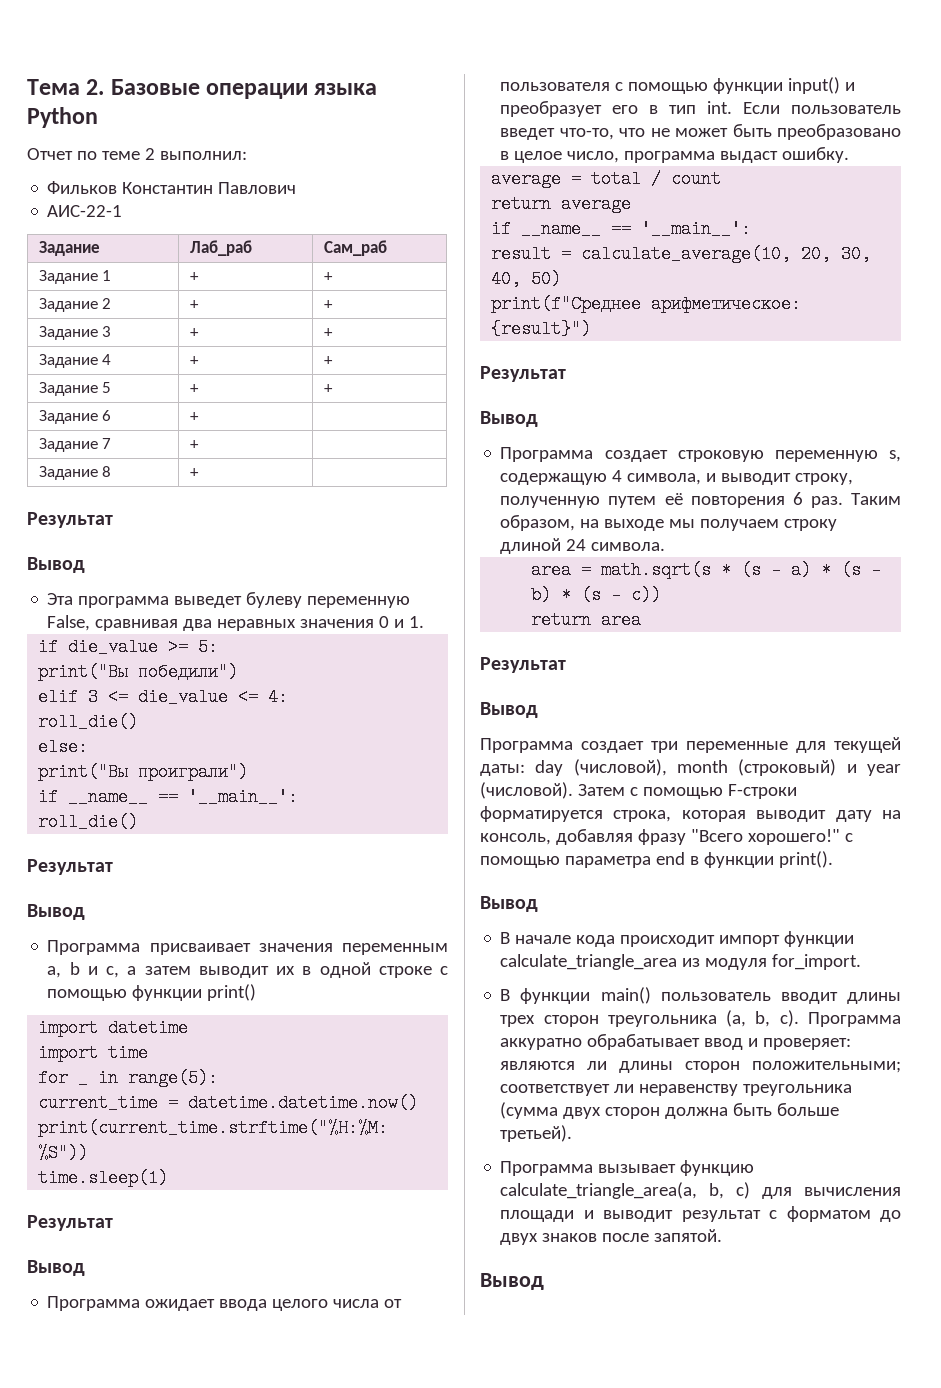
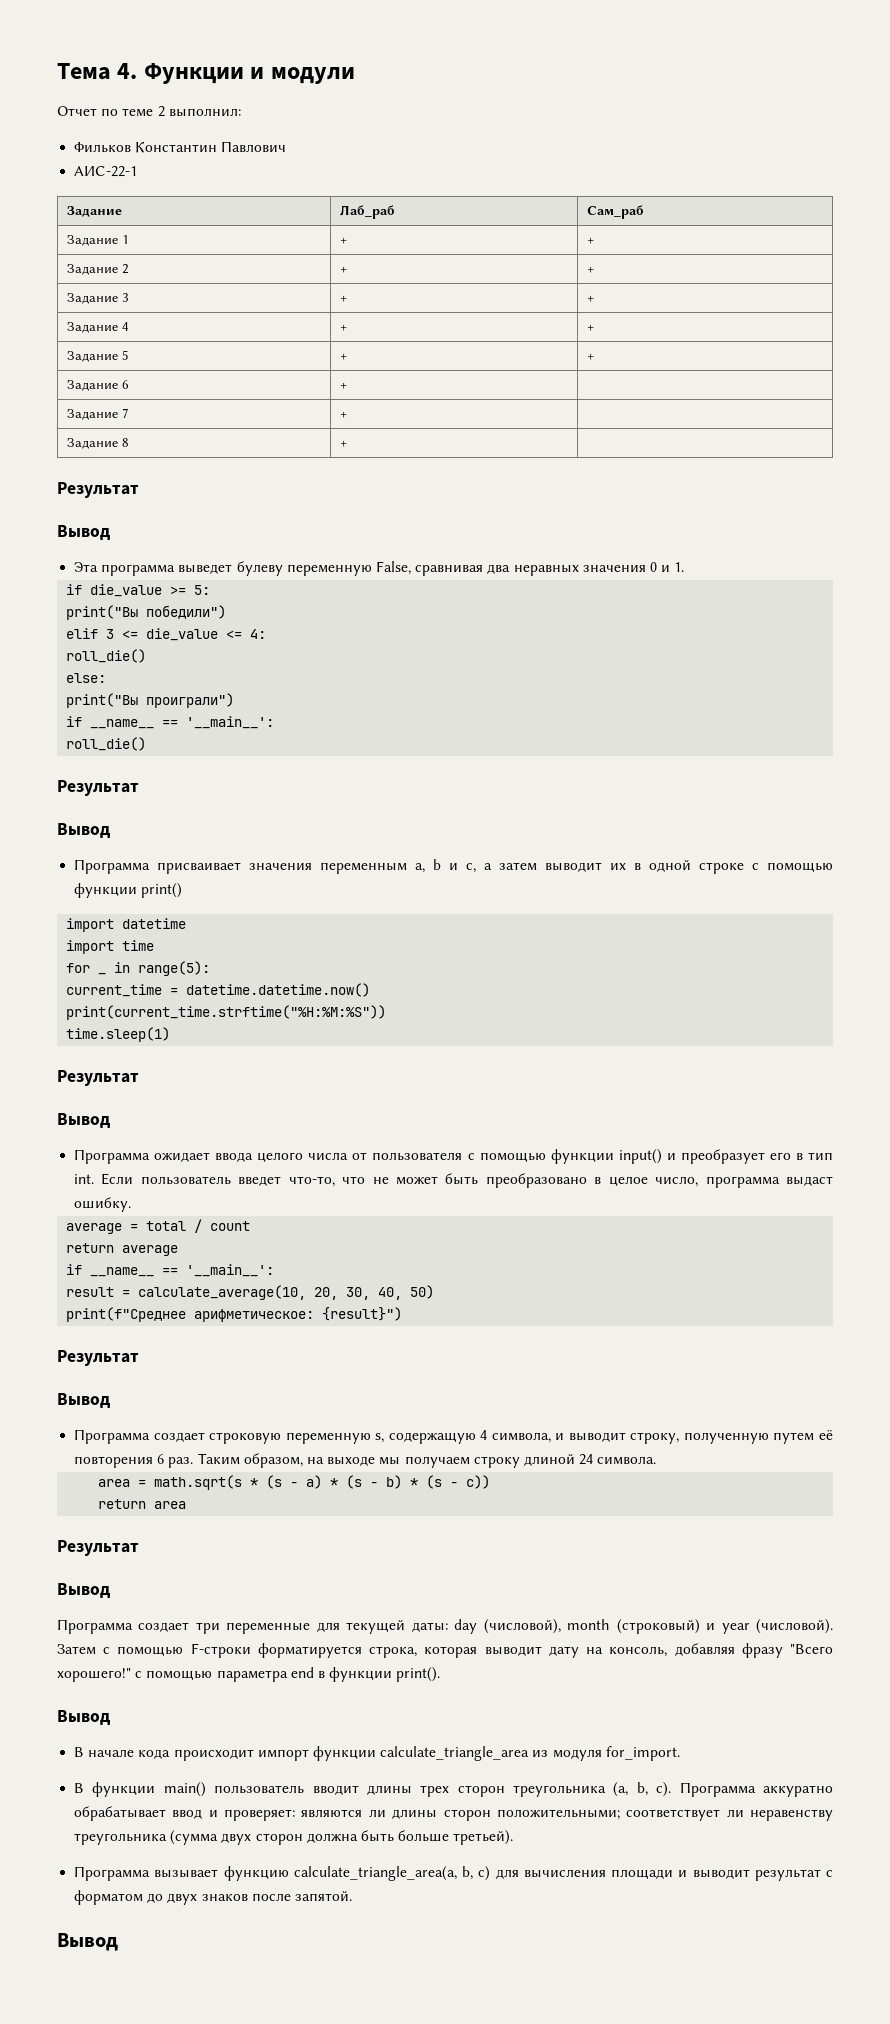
[86,79,378,99] [27,107,98,128] 2. Базовые операции языка Python -> [117,63,355,84] 4. Функции и модули

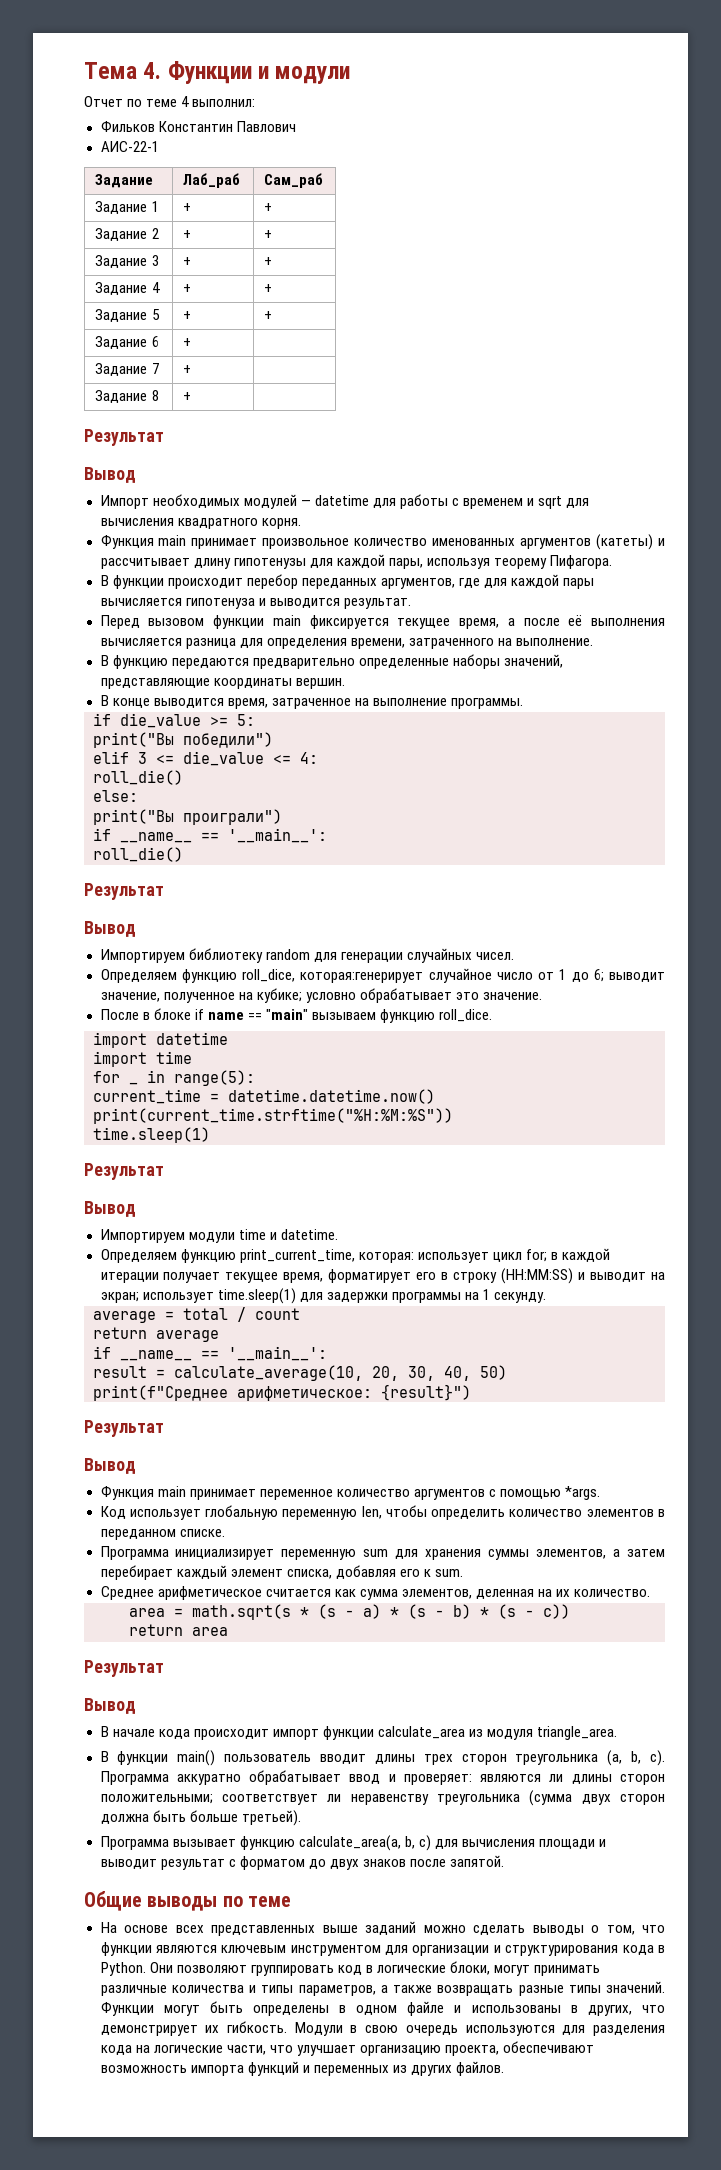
[157,106,165,117] 2 -> [181,96,190,107] 4
[74,561,685,576] Эта программа выведет булеву переменную False, сравнивая два неравных значения 0 и 1. -> [100,494,590,509] [100,518,301,529] [100,534,665,550] [100,554,612,569] [100,574,594,589] [100,598,411,609] [100,615,665,629] [100,638,593,649] [100,654,563,669] [100,678,345,689] [100,695,523,709] Импорт необходимых модулей — datetime для работы с временем и sqrt для вычисления квадратного корня. // Функция main принимает произвольное количество именованных аргументов (катеты) и рассчитывает длину гипотенузы для каждой пары, используя теорему Пифагора. // В функции происходит перебор переданных аргументов, где для каждой пары вычисляется гипотенуза и выводится результат. // Перед вызовом функции main фиксируется текущее время, а после её выполнения вычисляется разница для определения времени, затраченного на выполнение. // В функцию передаются предварительно определенные наборы значений, представляющие координаты вершин. // В конце выводится время, затраченное на выполнение программы.
[74,859,834,874] [74,883,183,898] Программа присваивает значения переменным a, b и c, а затем выводит их в одной строке с помощью функции print() -> [100,948,514,963] [100,968,665,983] [100,988,542,1003] [100,1008,492,1023] Импортируем библиотеку random для генерации случайных чисел. // Определяем функцию roll_dice, которая:генерирует случайное число от 1 до 6; выводит значение, полученное на кубике; условно обрабатывает это значение. // После в блоке if name == "main" вызываем функцию roll_dice.
[74,1149,834,1164] [74,1173,833,1188] [74,1197,132,1212] Программа ожидает ввода целого числа от пользователя с помощью функции input() и преобразует его в тип int. Если пользователь введет что-то, что не может быть преобразовано в целое число, программа выдаст ошибку. -> [100,1229,338,1243] [100,1248,610,1263] [100,1268,665,1284] [100,1288,546,1304] Импортируем модули time и datetime. // Определяем функцию print_current_time, которая: использует цикл for; в каждой итерации получает текущее время, форматирует его в строку (HH:MM:SS) и выводит на экран; использует time.sleep(1) для задержки программы на 1 секунду.
[74,1429,833,1444] [74,1453,657,1468] Программа создает строковую переменную s, содержащую 4 символа, и выводит строку, полученную путем её повторения 6 раз. Таким образом, на выходе мы получаем строку длиной 24 символа. -> [100,1486,600,1500] [100,1505,665,1520] [100,1529,225,1540] [100,1546,666,1560] [100,1565,463,1580] [100,1586,650,1600] Функция main принимает переменное количество аргументов с помощью *args. // Код использует глобальную переменную len, чтобы определить количество элементов в переданном списке. // Программа инициализирует переменную sum для хранения суммы элементов, а затем перебирает каждый элемент списка, добавляя его к sum. // Среднее арифметическое считается как сумма элементов, деленная на их количество.
[57,1619,833,1634] [57,1643,834,1658] [57,1667,441,1682] [57,1710,110,1726] // Программа создает три переменные для текущей даты: day (числовой), month (строковый) и year (числовой). Затем с помощью F-строки форматируется строка, которая выводит дату на консоль, добавляя фразу "Всего хорошего!" с помощью параметра end в функции print(). // Вывод -> (136, 1706) none
[380,1746,530,1761] calculate_triangle_area -> [377,1726,465,1739] calculate_area
[605,1746,680,1761] for_import. -> [536,1726,617,1740] triangle_area.
[293,1866,457,1881] calculate_triangle_area(a, -> [298,1835,401,1851] calculate_area(a,
[57,1933,118,1951] Вывод -> [84,1891,292,1911] [100,1921,665,1936] [100,1942,666,1956] [100,1961,600,1976] [100,1981,665,1996] [100,2001,665,2016] [100,2021,665,2036] [100,2041,594,2056] [100,2061,504,2076] Общие выводы по теме // На основе всех представленных выше заданий можно сделать выводы о том, что функции являются ключевым инструментом для организации и структурирования кода в Python. Они позволяют группировать код в логические блоки, могут принимать различные количества и типы параметров, а также возвращать разные типы значений. Функции могут быть определены в одном файле и использованы в других, что демонстрирует их гибкость. Модули в свою очередь используются для разделения кода на логические части, что улучшает организацию проекта, обеспечивают возможность импорта функций и переменных из других файлов.

